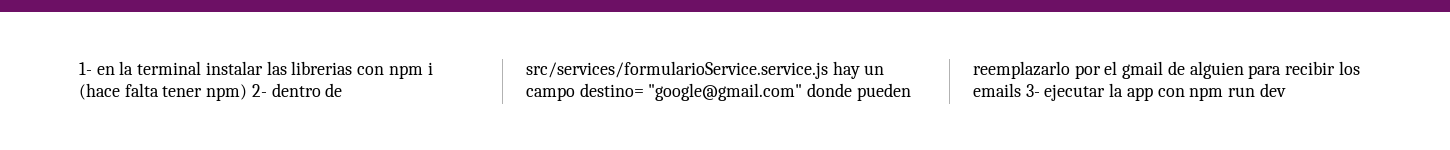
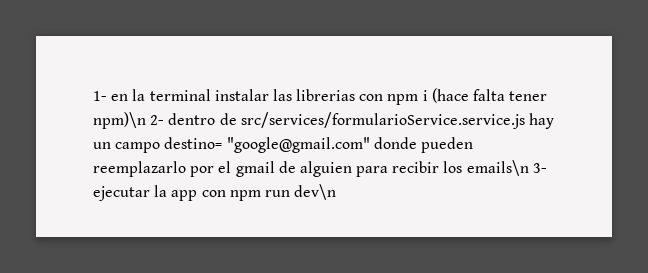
[206,84,248,101] npm) -> [93,112,146,129] npm)\n
[973,83,1021,97] emails -> [466,160,529,176] emails\n
[1259,83,1286,97] dev -> [294,184,337,200] dev\n

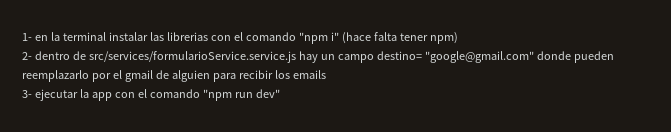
[387,90,428,105] npm i -> [233,32,339,44] el comando "npm i"
[93,112,146,129] npm)\n -> [429,32,458,44] npm) //
[466,160,529,176] emails\n -> [292,70,326,79] emails //
[229,184,337,201] npm run dev\n -> [137,89,280,101] el comando "npm run dev"

